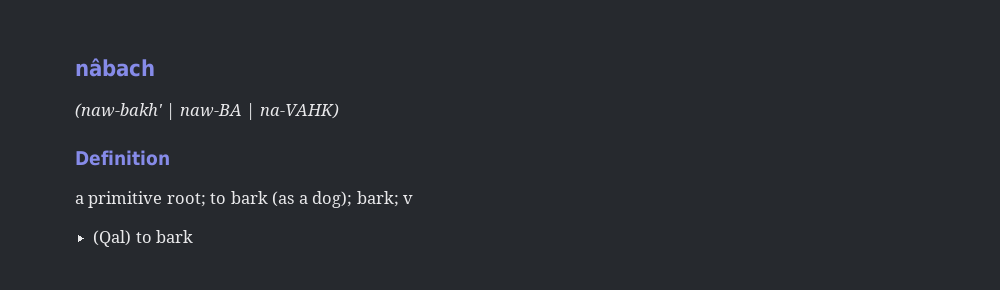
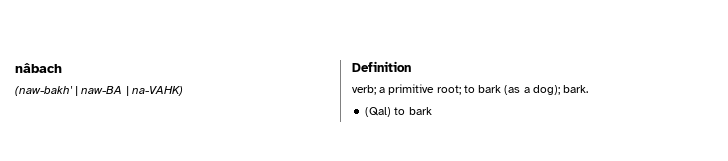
(170, 158) none -> [352,85,376,95] verb;
[356,191,414,207] bark; v -> [563,85,589,93] bark.

